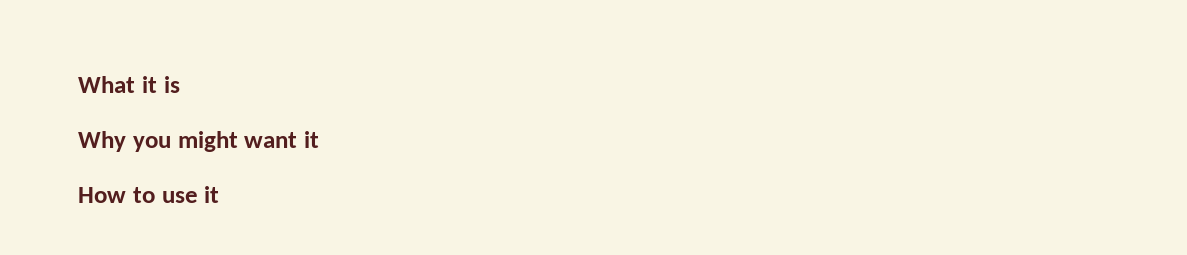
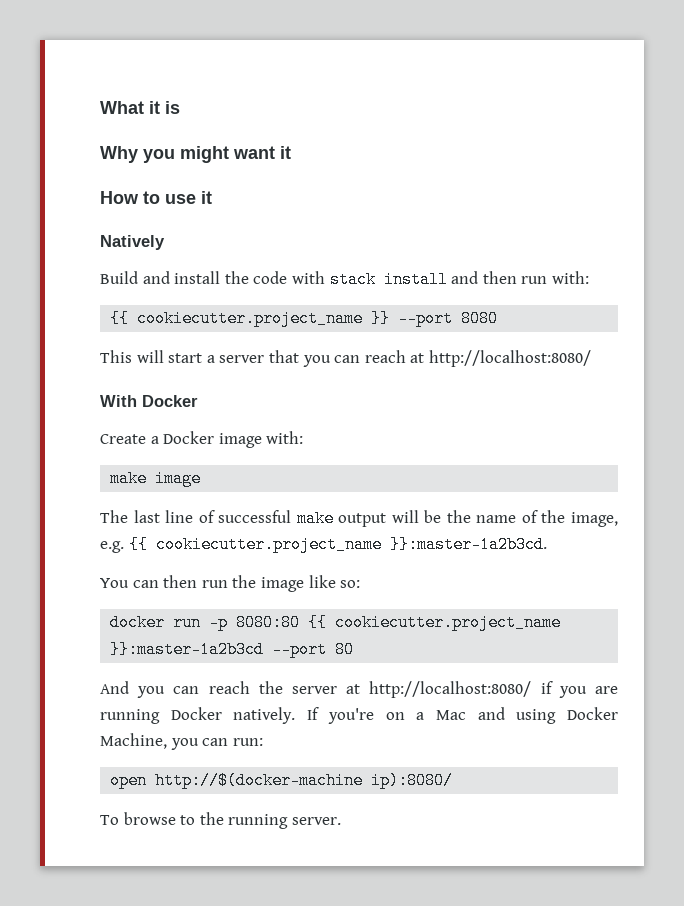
(220, 194) none -> [100,235,165,250] [100,271,589,288] [110,310,499,327] [100,350,591,367] [100,395,198,407] [100,431,304,448] [110,470,202,487] [100,510,618,527] [100,536,547,553] [100,575,361,592] [110,614,562,631] [110,641,355,658] [100,681,618,698] [100,707,618,724] [100,733,263,750] [110,772,454,789] [100,812,341,829] // Natively // Build and install the code with stack install and then run with: // {{ cookiecutter.project_name }} --port 8080 // This will start a server that you can reach at http://localhost:8080/ // With Docker // Create a Docker image with: // make image // The last line of successful make output will be the name of the image, e.g. {{ cookiecutter.project_name }}:master-1a2b3cd. // You can then run the image like so: // docker run -p 8080:80 {{ cookiecutter.project_name }}:master-1a2b3cd --port 80 // And you can reach the server at http://localhost:8080/ if you are running Docker natively. If you're on a Mac and using Docker Machine, you can run: // open http://$(docker-machine ip):8080/ // To browse to the running server.

